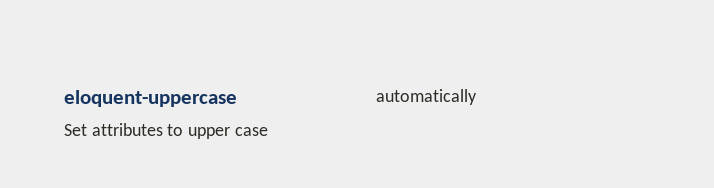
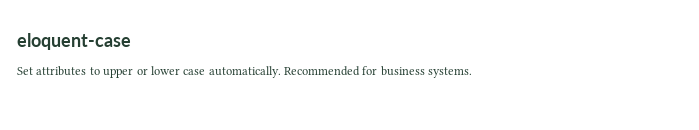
[64,90,237,107] eloquent-uppercase -> [17,33,131,50] eloquent-case
[234,127,268,136] [376,89,477,105] case automatically -> [136,66,473,78] or lower case automatically. Recommended for business systems.

